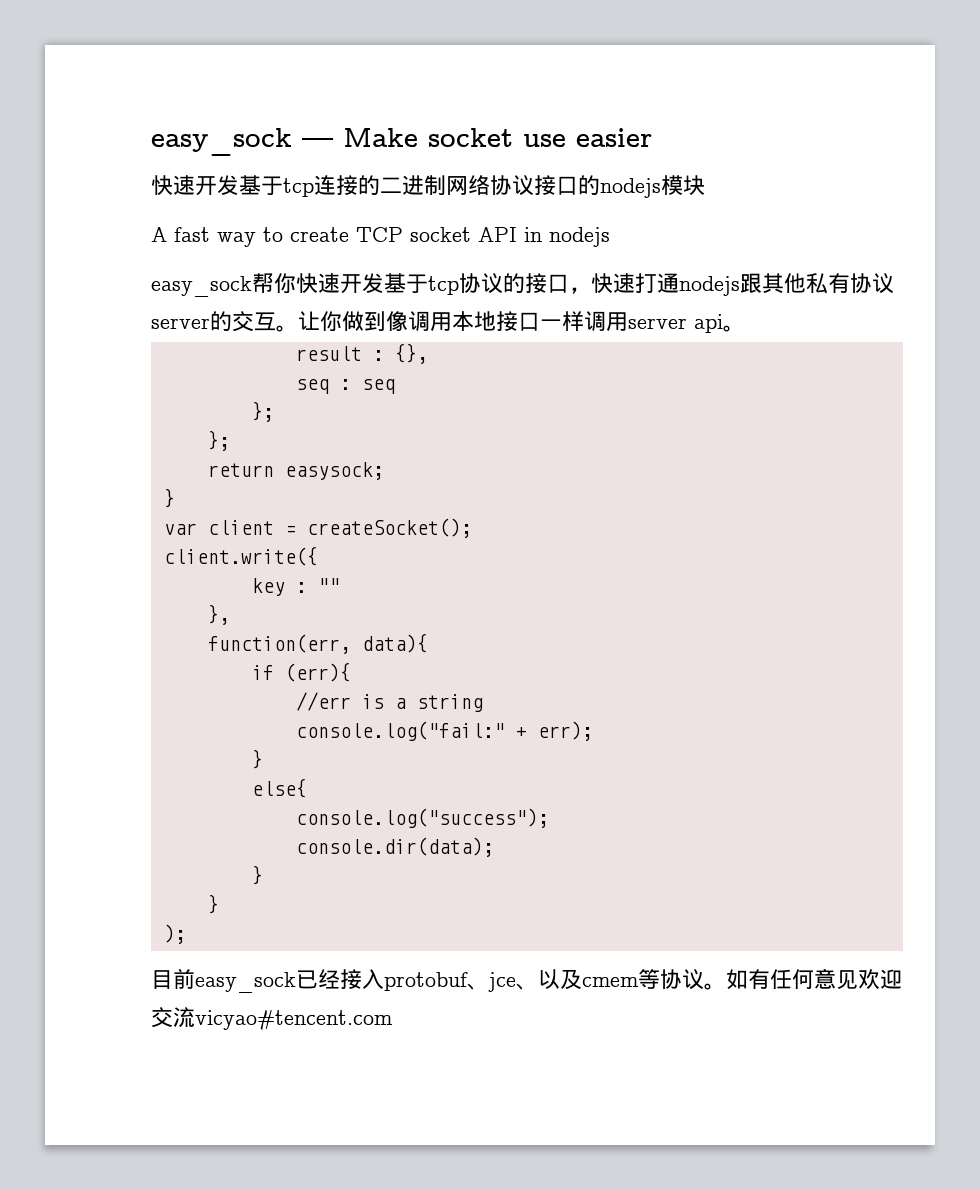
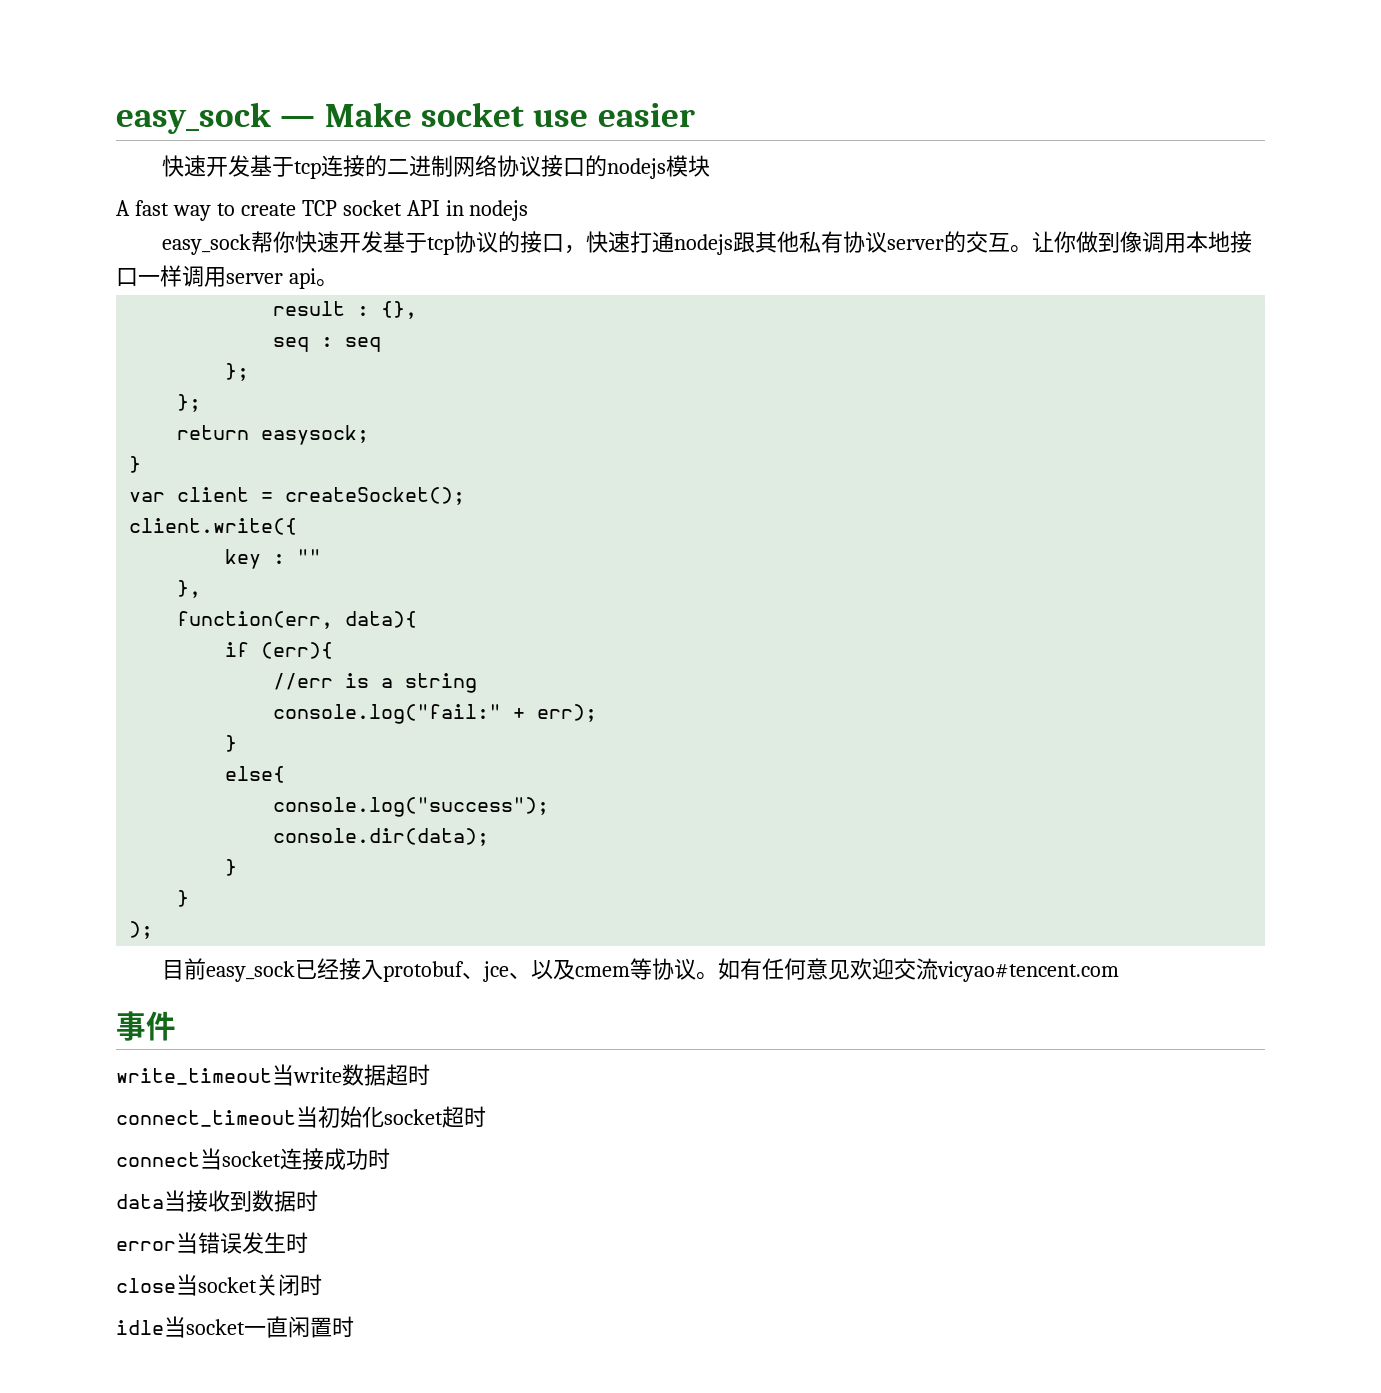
(393, 1021) none -> [116,1011,176,1041] [116,1064,430,1086] [116,1106,486,1128] [116,1148,390,1170] [116,1190,318,1212] [116,1232,308,1254] [116,1274,322,1296] [116,1316,354,1338] // 事件 // write_timeout当write数据超时 // connect_timeout当初始化socket超时 // connect当socket连接成功时 // data当接收到数据时 // error当错误发生时 // close当socket关闭时 // idle当socket一直闲置时

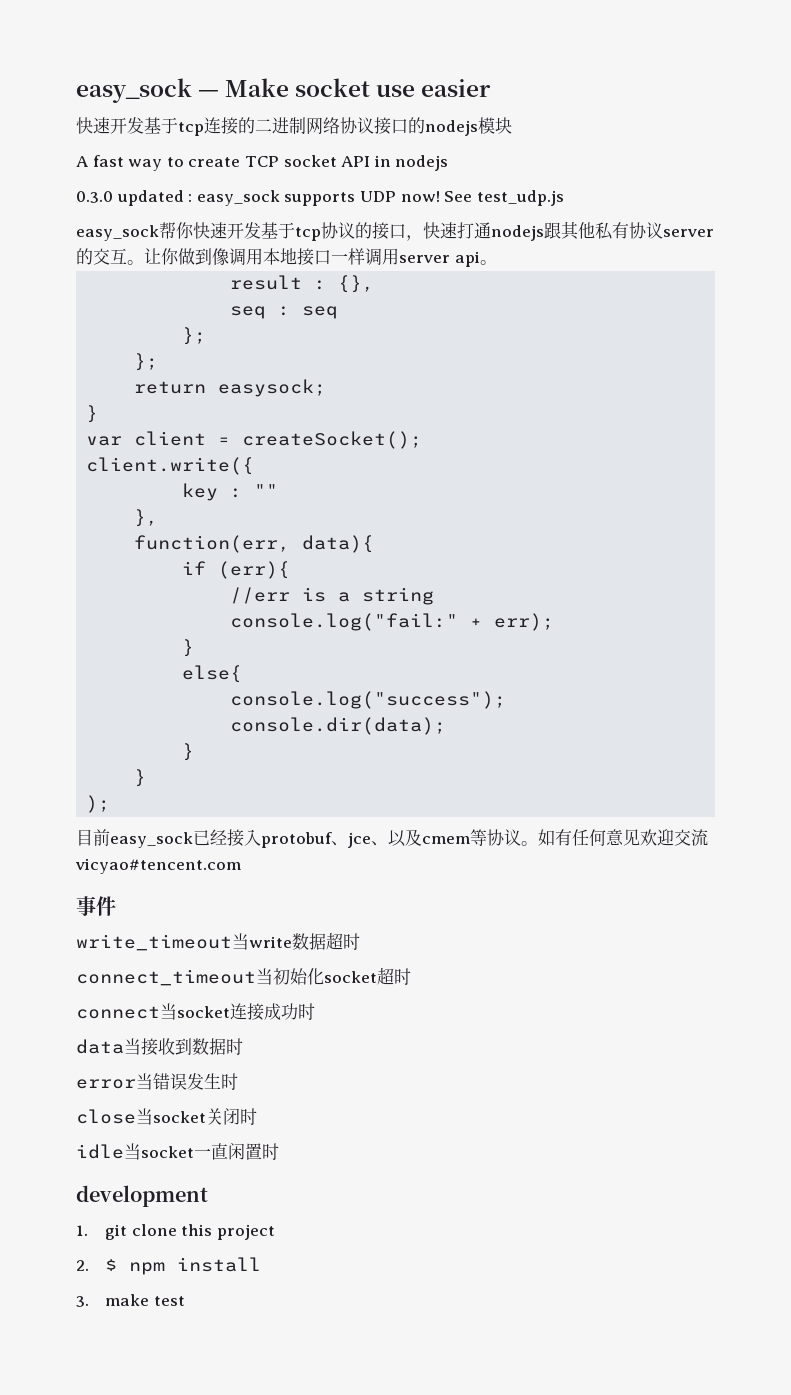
(529, 210) none -> [76,190,564,206] // 0.3.0 updated : easy_sock supports UDP now! See test_udp.js
(354, 1326) none -> [76,1185,208,1207] [76,1224,275,1240] [76,1257,262,1275] [76,1294,185,1307] // development // 1. git clone this project // 2. $ npm install // 3. make test

